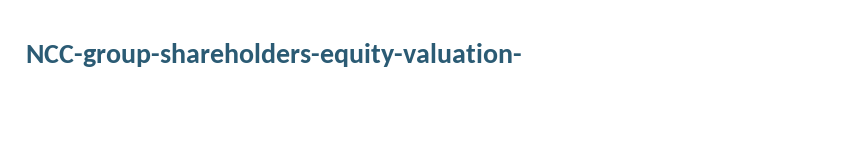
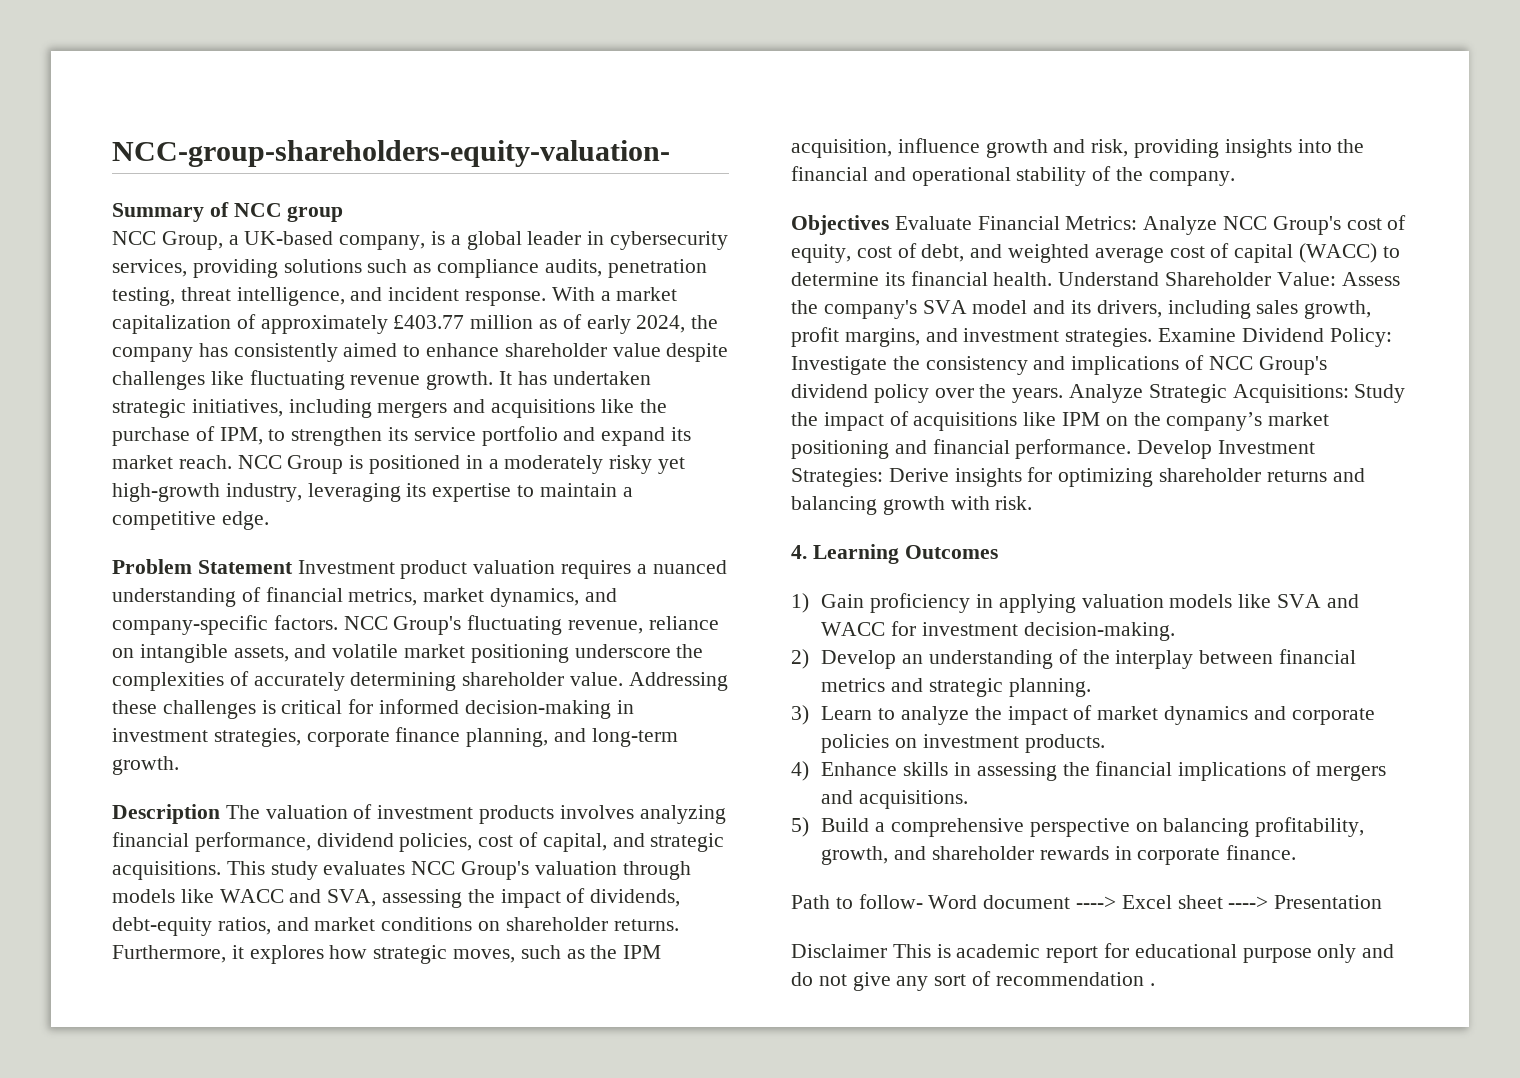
(522, 55) none -> [112,202,344,222] [112,231,729,250] [112,259,707,278] [112,287,678,306] [112,314,719,334] [112,343,729,362] [112,370,651,390] [112,399,667,418] [112,426,692,446] [112,455,686,474] [112,483,633,502] [112,511,269,530] [112,559,727,579] [112,587,617,607] [112,615,719,635] [112,644,704,663] [112,671,728,691] [112,699,634,719] [112,727,678,747] [112,756,179,775] [112,804,726,824] [112,832,725,852] [112,861,691,880] [112,888,681,908] [112,917,679,936] [112,945,662,964] [791,138,1365,158] [791,166,1235,186] [791,215,1407,235] [791,243,1400,263] [791,271,1400,286] [791,300,1372,319] [791,327,1392,347] [791,355,1327,375] [791,384,1406,403] [791,411,1330,431] [791,439,1316,459] [791,467,1365,487] [791,496,1033,515] [791,544,998,564] [791,593,1359,613] [821,621,1175,641] [791,649,1356,669] [821,678,1091,697] [791,705,1375,725] [821,734,1105,753] [791,761,1386,781] [821,790,969,809] [791,817,1365,837] [821,845,1297,865] [791,894,1383,909] [791,943,1395,963] [791,971,1155,991] // Summary of NCC group // NCC Group, a UK-based company, is a global leader in cybersecurity services, providing solutions such as compliance audits, penetration testing, threat intelligence, and incident response. With a market capitalization of approximately £403.77 million as of early 2024, the company has consistently aimed to enhance shareholder value despite challenges like fluctuating revenue growth. It has undertaken strategic initiatives, including mergers and acquisitions like the purchase of IPM, to strengthen its service portfolio and expand its market reach. NCC Group is positioned in a moderately risky yet high-growth industry, leveraging its expertise to maintain a competitive edge. // Problem Statement Investment product valuation requires a nuanced understanding of financial metrics, market dynamics, and company-specific factors. NCC Group's fluctuating revenue, reliance on intangible assets, and volatile market positioning underscore the complexities of accurately determining shareholder value. Addressing these challenges is critical for informed decision-making in investment strategies, corporate finance planning, and long-term growth. // Description The valuation of investment products involves analyzing financial performance, dividend policies, cost of capital, and strategic acquisitions. This study evaluates NCC Group's valuation through models like WACC and SVA, assessing the impact of dividends, debt-equity ratios, and market conditions on shareholder returns. Furthermore, it explores how strategic moves, such as the IPM acquisition, influence growth and risk, providing insights into the financial and operational stability of the company. // Objectives Evaluate Financial Metrics: Analyze NCC Group's cost of equity, cost of debt, and weighted average cost of capital (WACC) to determine its financial health. Understand Shareholder Value: Assess the company's SVA model and its drivers, including sales growth, profit margins, and investment strategies. Examine Dividend Policy: Investigate the consistency and implications of NCC Group's dividend policy over the years. Analyze Strategic Acquisitions: Study the impact of acquisitions like IPM on the company’s market positioning and financial performance. Develop Investment Strategies: Derive insights for optimizing shareholder returns and balancing growth with risk. // 4. Learning Outcomes // 1) Gain proficiency in applying valuation models like SVA and WACC for investment decision-making. // 2) Develop an understanding of the interplay between financial metrics and strategic planning. // 3) Learn to analyze the impact of market dynamics and corporate policies on investment products. // 4) Enhance skills in assessing the financial implications of mergers and acquisitions. // 5) Build a comprehensive perspective on balancing profitability, growth, and shareholder rewards in corporate finance. // Path to follow- Word document ----> Excel sheet ----> Presentation // Disclaimer This is academic report for educational purpose only and do not give any sort of recommendation .

